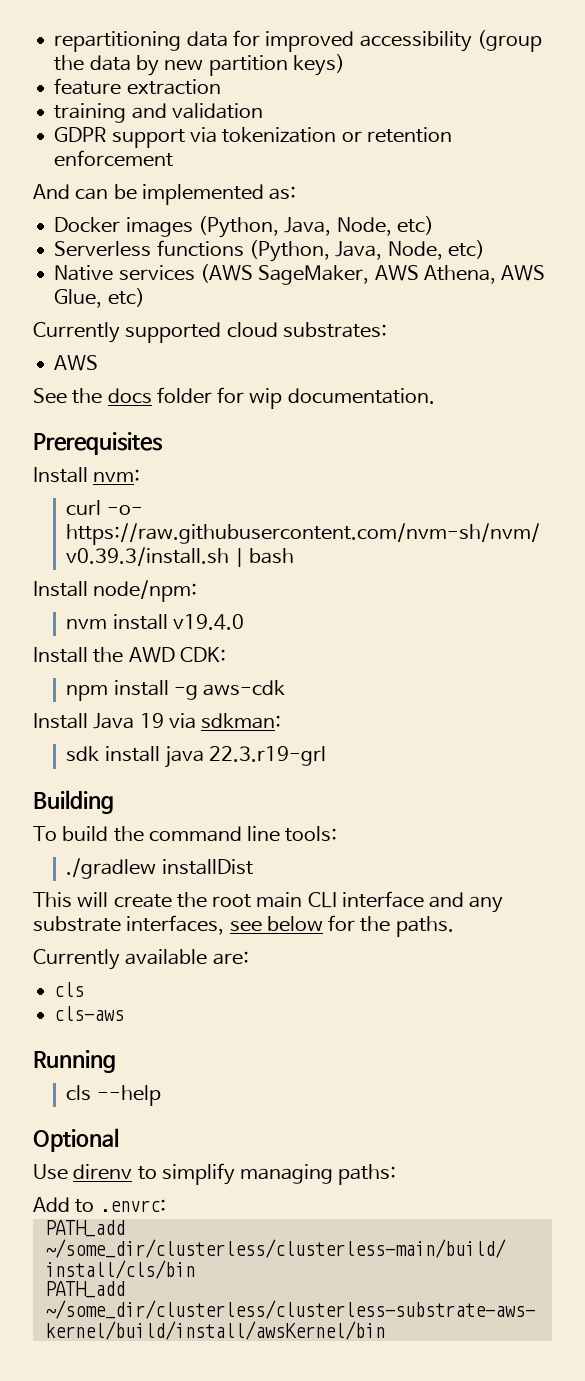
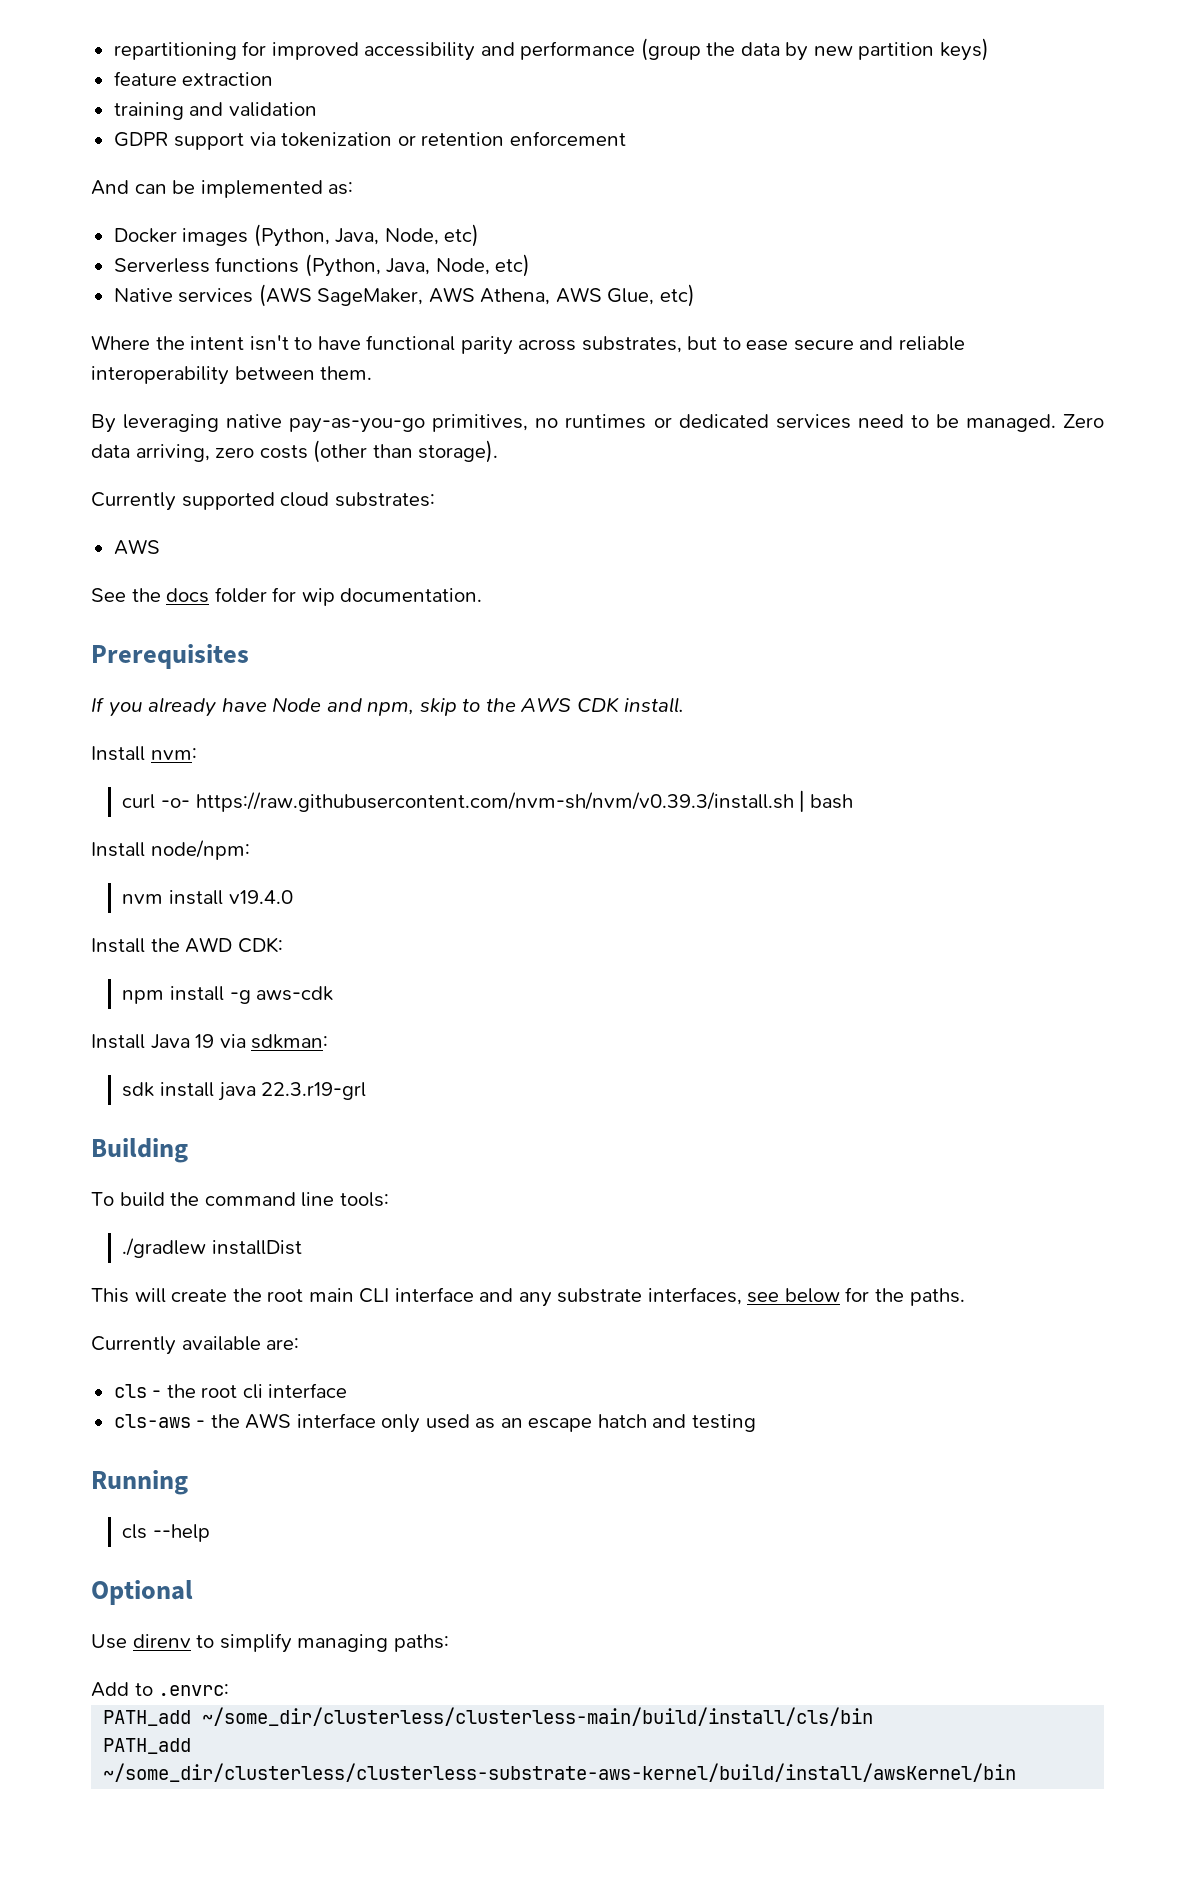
[186,31,228,47] data -> (237, 51) none
(472, 41) none -> [480,41,636,60] and performance
(145, 297) none -> [91,335,966,355] [91,366,373,385] [91,414,1104,433] [91,440,499,463] // Where the intent isn't to have functional parity across substrates, but to ease secure and reliable interoperability between them. // By leveraging native pay-as-you-go primitives, no runtimes or dedicated services need to be managed. Zero data arriving, zero costs (other than storage).
(163, 443) none -> [91,697,685,717] // If you already have Node and npm, skip to the AWS CDK install.
[54,1006,125,1021] // cls-aws -> [152,1383,348,1399] [113,1413,756,1433] - the root cli interface // cls-aws - the AWS interface only used as an escape hatch and testing

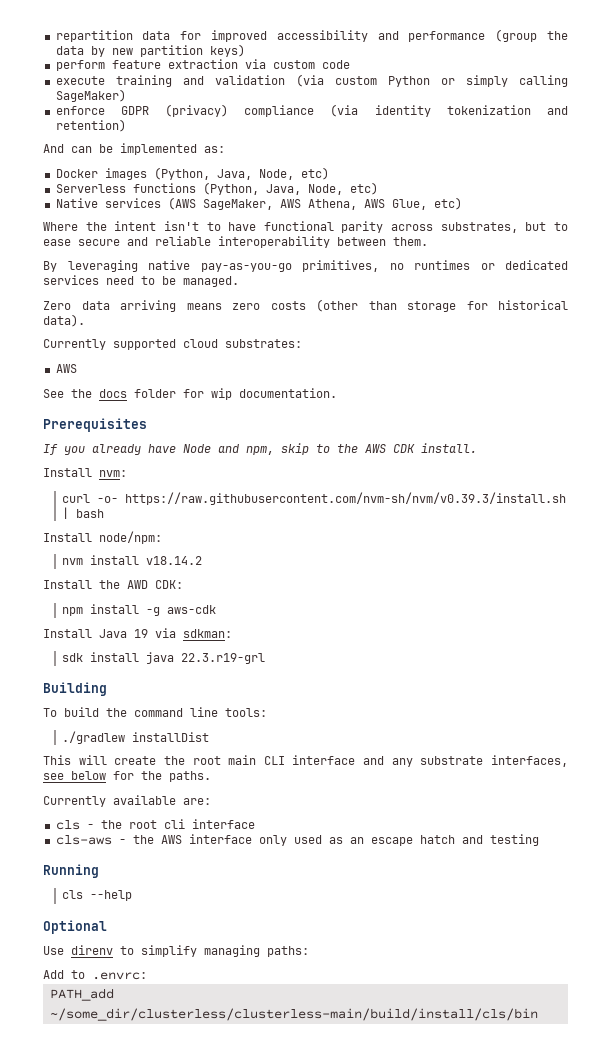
[113,42,237,60] repartitioning -> [55,30,171,42] repartition data
(989, 49) none -> [55,60,105,71] perform
(274, 79) // -> [244,59,350,69] [55,76,105,85] via custom code // execute
[113,131,626,150] // GDPR support via tokenization or retention enforcement -> [295,74,568,87] [55,89,126,102] [55,104,568,117] [55,119,126,132] (via custom Python or simply calling SageMaker) // enforce GDPR (privacy) compliance (via identity tokenization and retention)
(1056, 423) none -> (239, 281) //
[135,444,210,462] arriving, -> [120,300,222,312] arriving means
[418,440,499,463] storage). -> [407,300,568,312] [43,314,85,327] storage for historical data).
[228,890,293,904] v19.4.0 -> [145,556,202,565] v18.14.2
[103,1738,192,1754] [103,1763,1017,1782] // PATH_add ~/some_dir/clusterless/clusterless-substrate-aws-kernel/build/install/awsKernel/bin -> (538, 1014) none

